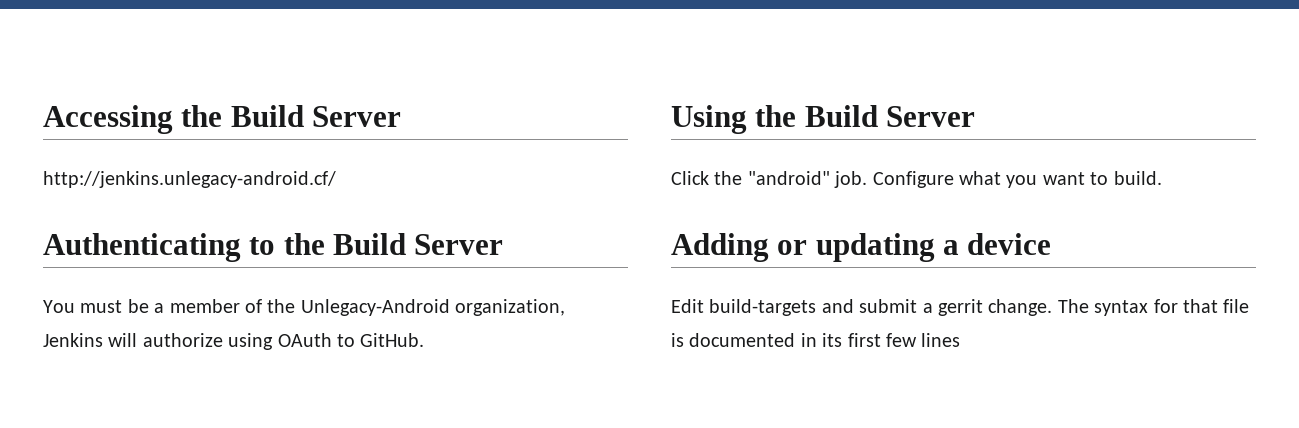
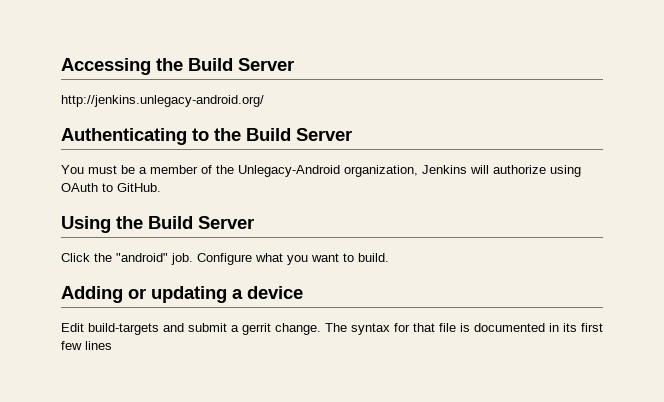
[43,171,336,188] http://jenkins.unlegacy-android.cf/ -> [61,95,264,107] http://jenkins.unlegacy-android.org/

